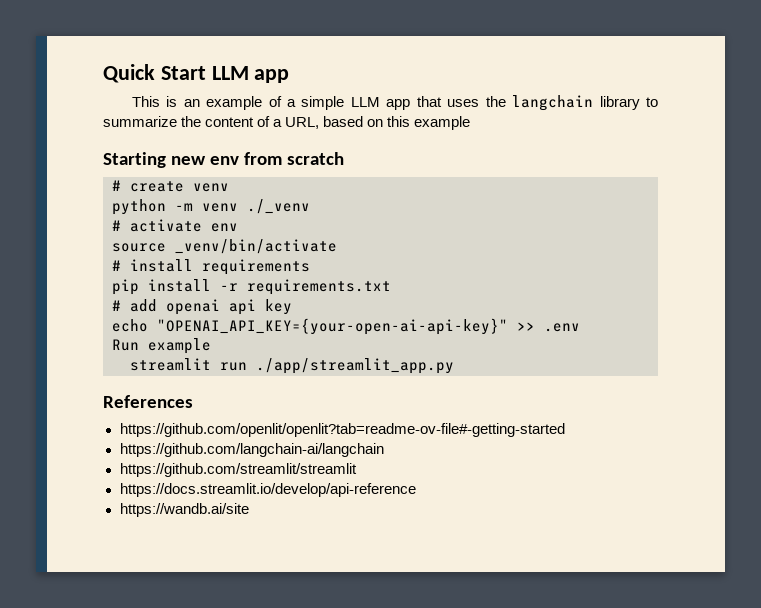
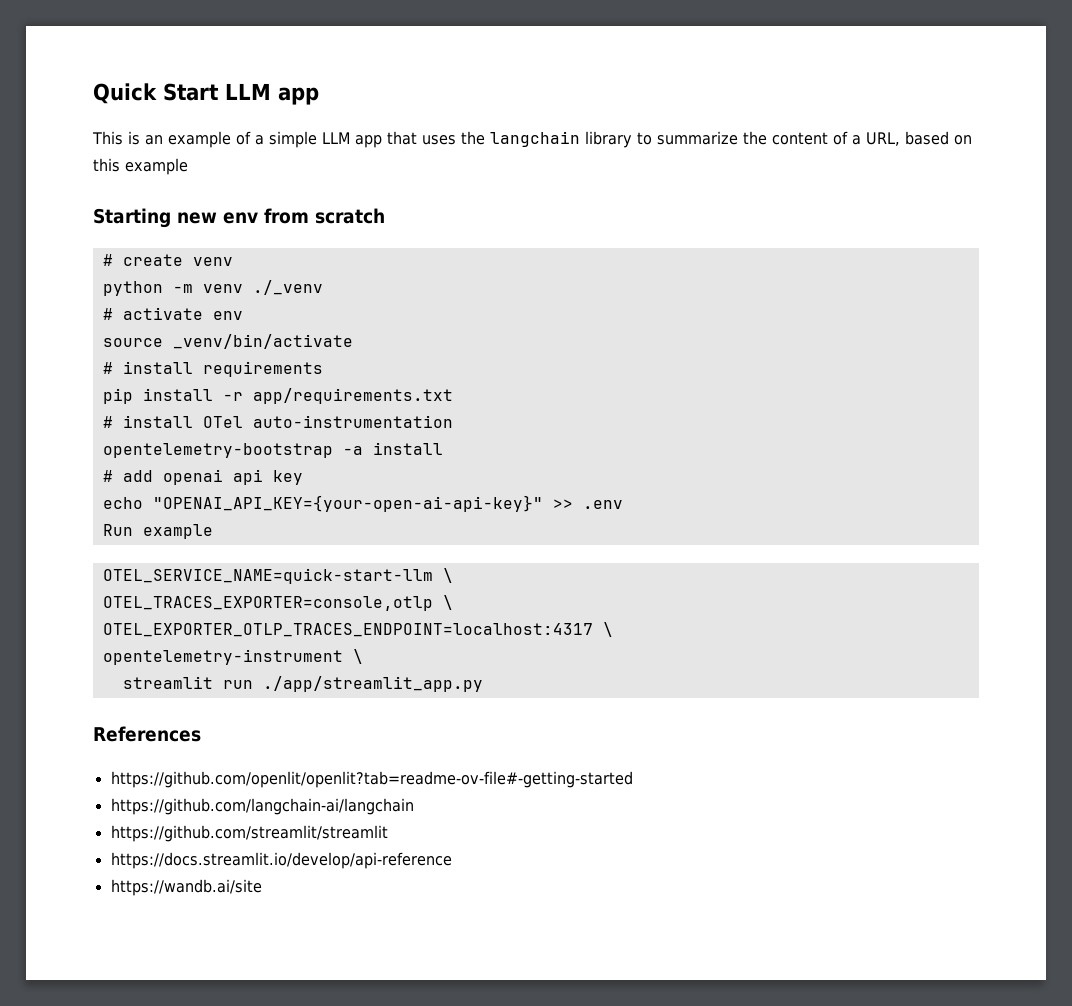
[247,279,391,295] requirements.txt -> [252,388,453,404] [102,415,453,428] [102,442,443,458] app/requirements.txt // # install OTel auto-instrumentation // opentelemetry-bootstrap -a install
(211, 346) none -> [102,568,453,584] [102,595,453,611] [102,622,613,637] [102,649,363,665] // OTEL_SERVICE_NAME=quick-start-llm \ // OTEL_TRACES_EXPORTER=console,otlp \ // OTEL_EXPORTER_OTLP_TRACES_ENDPOINT=localhost:4317 \ // opentelemetry-instrument \

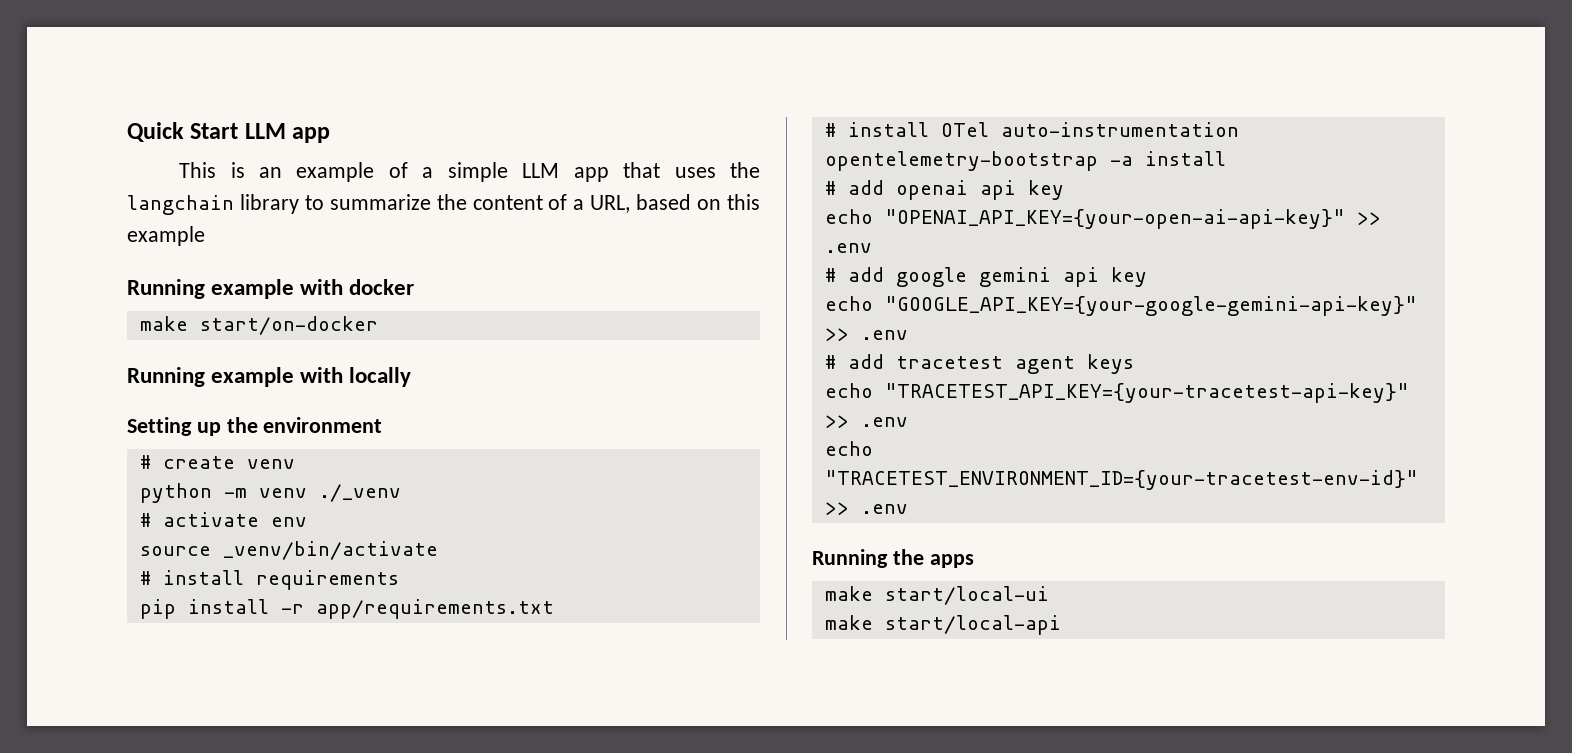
[93,208,385,228] Starting new env from scratch -> [127,279,415,299] [139,316,378,335] [127,367,412,387] [127,417,383,436] Running example with docker // make start/on-docker // Running example with locally // Setting up the environment
[102,524,213,539] [102,568,453,584] [102,595,453,611] [102,622,613,637] [102,649,363,665] [122,676,483,692] [93,726,201,742] [110,771,633,788] [110,798,414,815] [110,825,388,842] [110,852,452,869] [110,879,262,896] Run example // OTEL_SERVICE_NAME=quick-start-llm \ // OTEL_TRACES_EXPORTER=console,otlp \ // OTEL_EXPORTER_OTLP_TRACES_ENDPOINT=localhost:4317 \ // opentelemetry-instrument \ // streamlit run ./app/streamlit_app.py // References // https://github.com/openlit/openlit?tab=readme-ov-file#-getting-started // https://github.com/langchain-ai/langchain // https://github.com/streamlit/streamlit // https://docs.streamlit.io/develop/api-reference // https://wandb.ai/site -> [824,267,1147,287] [824,296,1417,316] [824,328,908,341] [824,354,1134,374] [824,383,1409,403] [824,415,908,428] [824,441,873,456] [824,470,1418,490] [824,502,908,515] [812,549,974,568] [824,586,1049,605] [824,615,1061,635] # add google gemini api key // echo "GOOGLE_API_KEY={your-google-gemini-api-key}" >> .env // # add tracetest agent keys // echo "TRACETEST_API_KEY={your-tracetest-api-key}" >> .env // echo "TRACETEST_ENVIRONMENT_ID={your-tracetest-env-id}" >> .env // Running the apps // make start/local-ui // make start/local-api

